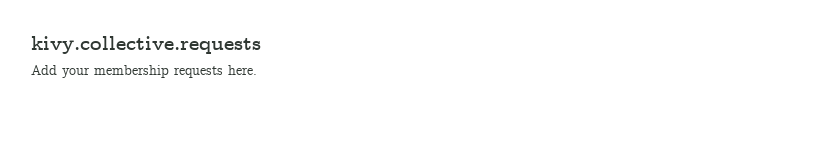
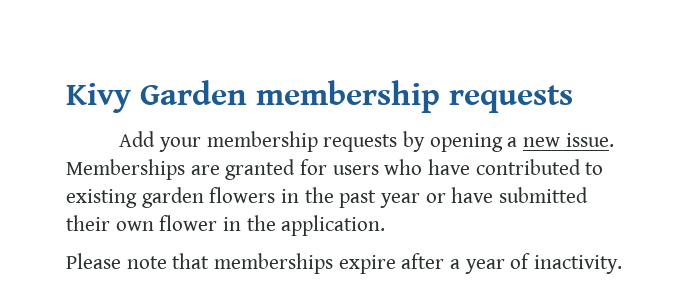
[31,36,261,54] kivy.collective.requests -> [66,80,573,113] Kivy Garden membership requests
[228,65,257,75] here. -> [403,131,614,152] [66,159,604,180] [66,187,589,208] [66,215,386,236] [66,253,623,274] by opening a new issue. Memberships are granted for users who have contributed to existing garden flowers in the past year or have submitted their own flower in the application. // Please note that memberships expire after a year of inactivity.

